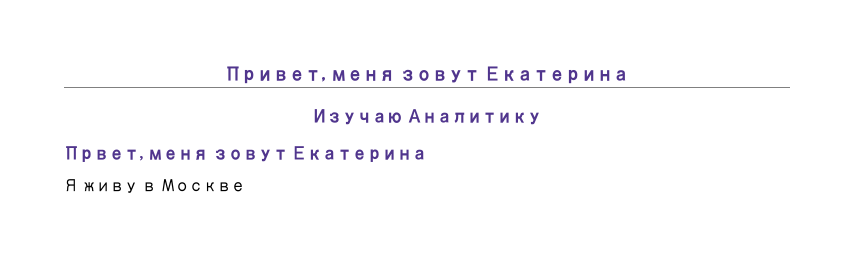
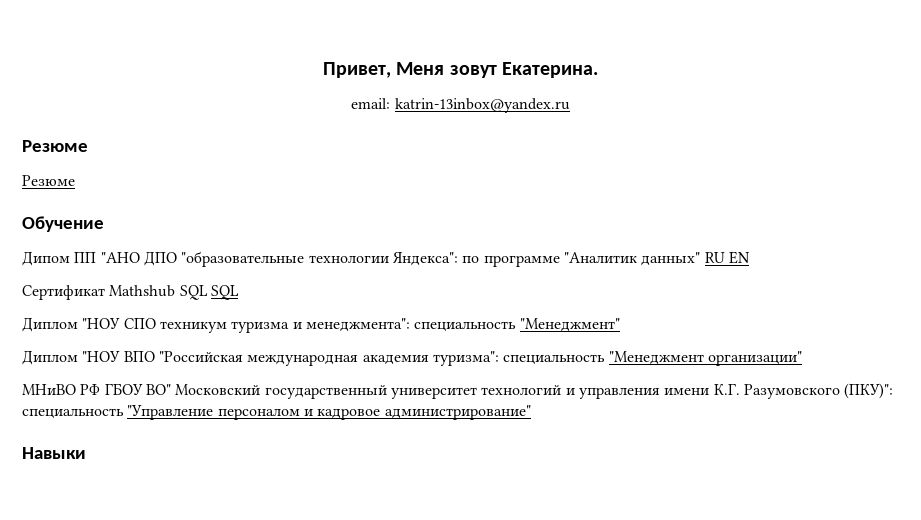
[331,66,629,84] [312,109,542,125] [64,146,428,162] [64,179,245,193] меня зовут Екатерина // Изучаю Аналитику // Првет, меня зовут Екатерина // Я живу в Москве -> [396,62,599,78] [351,98,570,113] [22,140,88,152] [22,175,75,186] [22,216,104,232] [22,251,750,267] [22,285,239,300] [22,317,620,333] [22,350,802,366] [22,383,894,399] [22,405,531,420] [22,447,86,459] Меня зовут Екатерина. // email: katrin-13inbox@yandex.ru // Резюме // Резюме // Обучение // Дипом ПП "АНО ДПО "образовательные технологии Яндекса": по программе "Аналитик данных" RU EN // Сертификат Mathshub SQL SQL // Диплом "НОУ СПО техникум туризма и менеджмента": специальность "Менеджмент" // Диплом "НОУ ВПО "Российская международная академия туризма": специальность "Менеджмент организации" // МНиВО РФ ГБОУ ВО" Московский государственный университет технологий и управления имени К.Г. Разумовского (ПКУ)": специальность "Управление персоналом и кадровое администрирование" // Навыки

